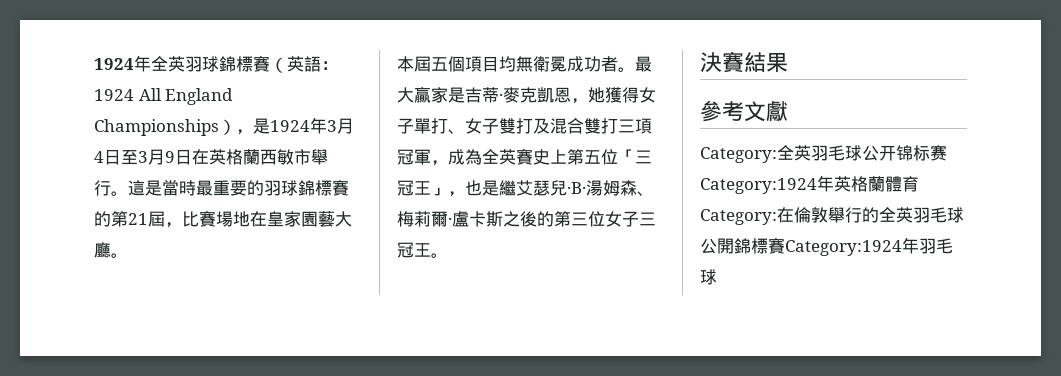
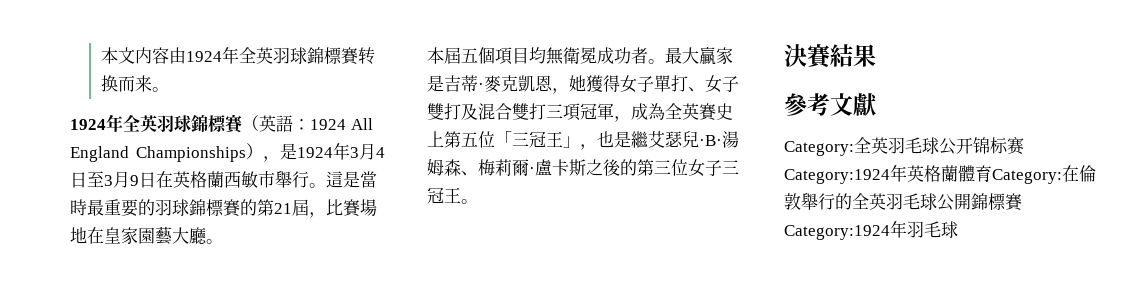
(94, 64) none -> [100,46,375,65] [100,75,169,92] 本文内容由1924年全英羽球錦標賽转换而来。 //

